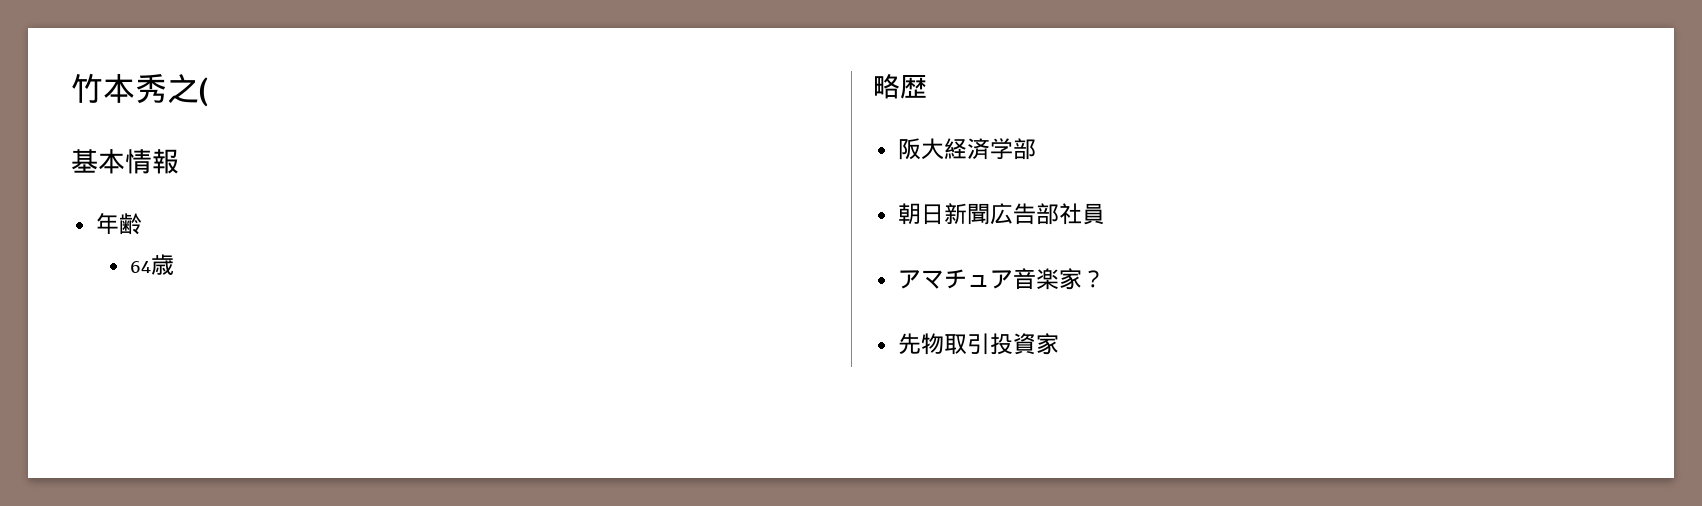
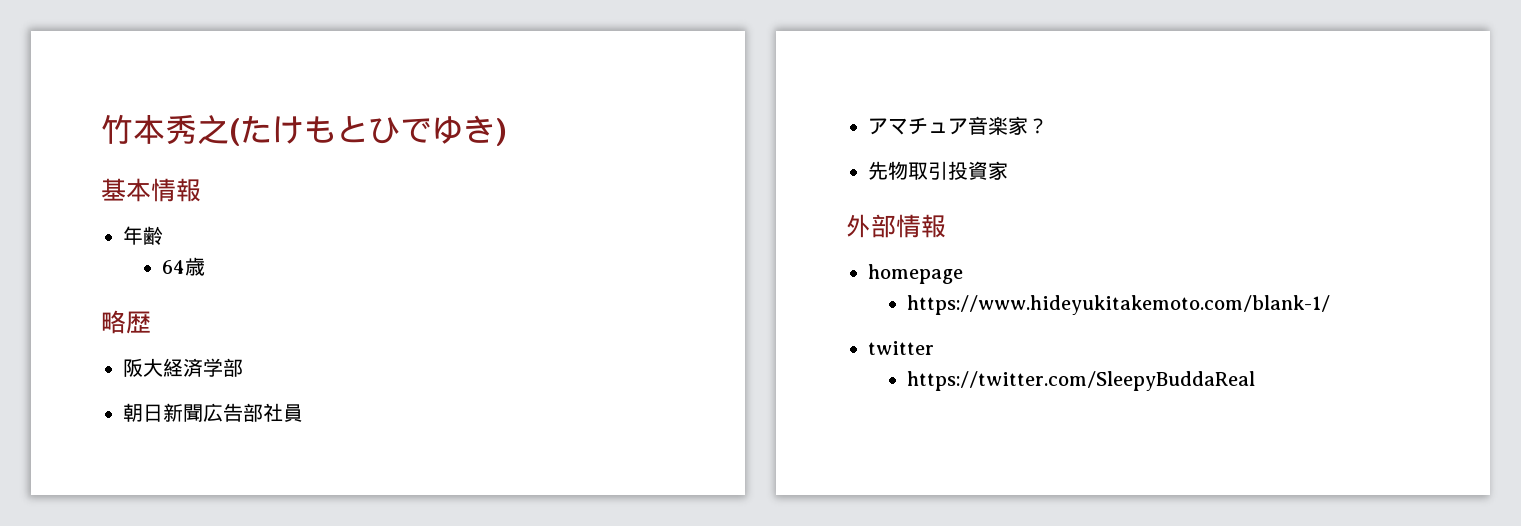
(208, 92) none -> [240,115,507,146] たけもとひでゆき)
(1060, 344) none -> [846,214,946,238] [868,264,963,284] [907,295,1331,315] [868,341,934,355] [907,371,1256,391] // 外部情報 // homepage // https://www.hideyukitakemoto.com/blank-1/ // twitter // https://twitter.com/SleepyBuddaReal

